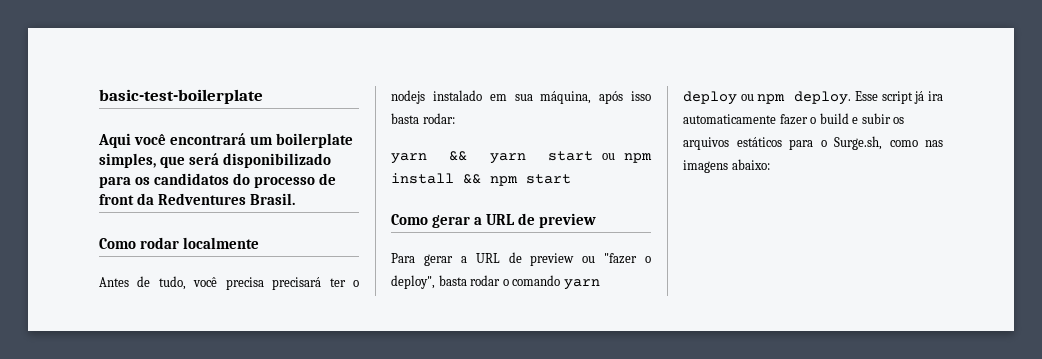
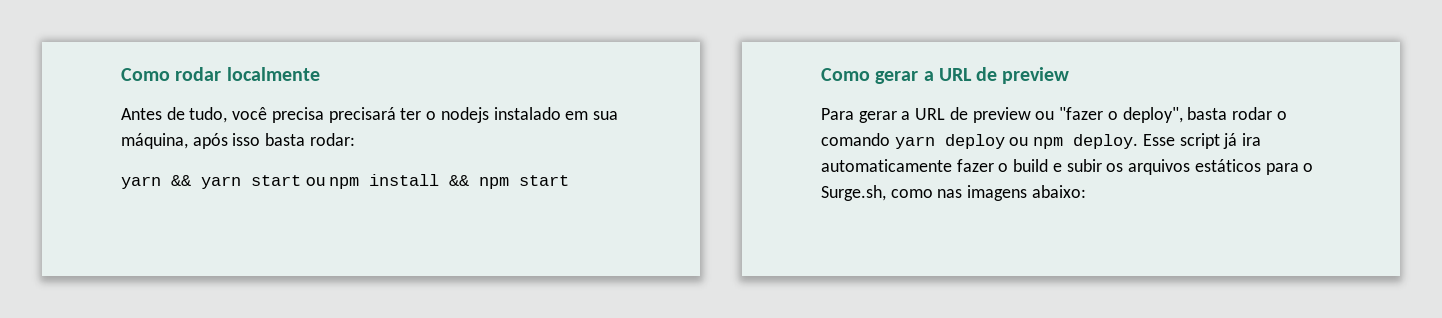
[99,89,263,104] [98,133,354,148] [99,153,332,168] [99,173,337,188] [99,193,296,205] basic-test-boilerplate // Aqui você encontrará um boilerplate simples, que será disponibilizado para os candidatos do processo de front da Redventures Brasil. // -> (121, 74) none

